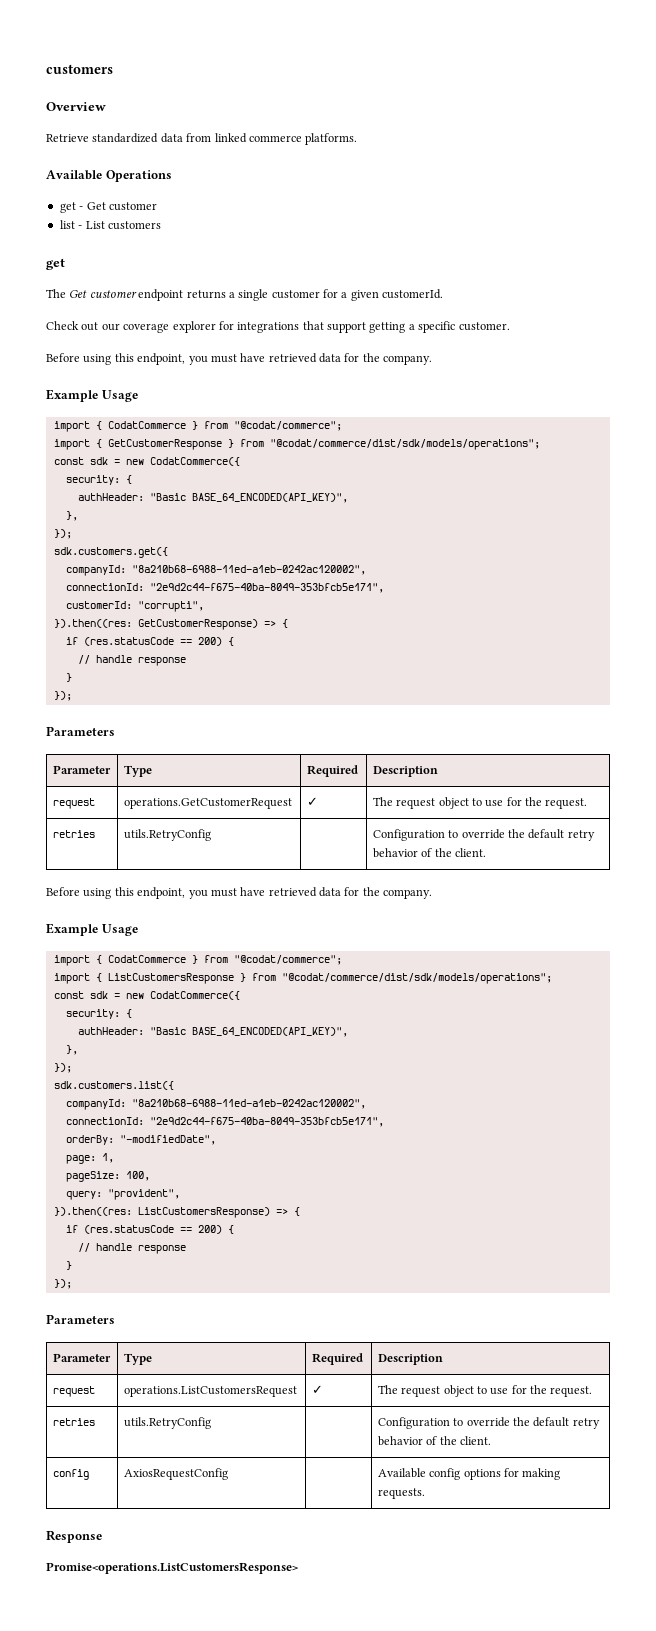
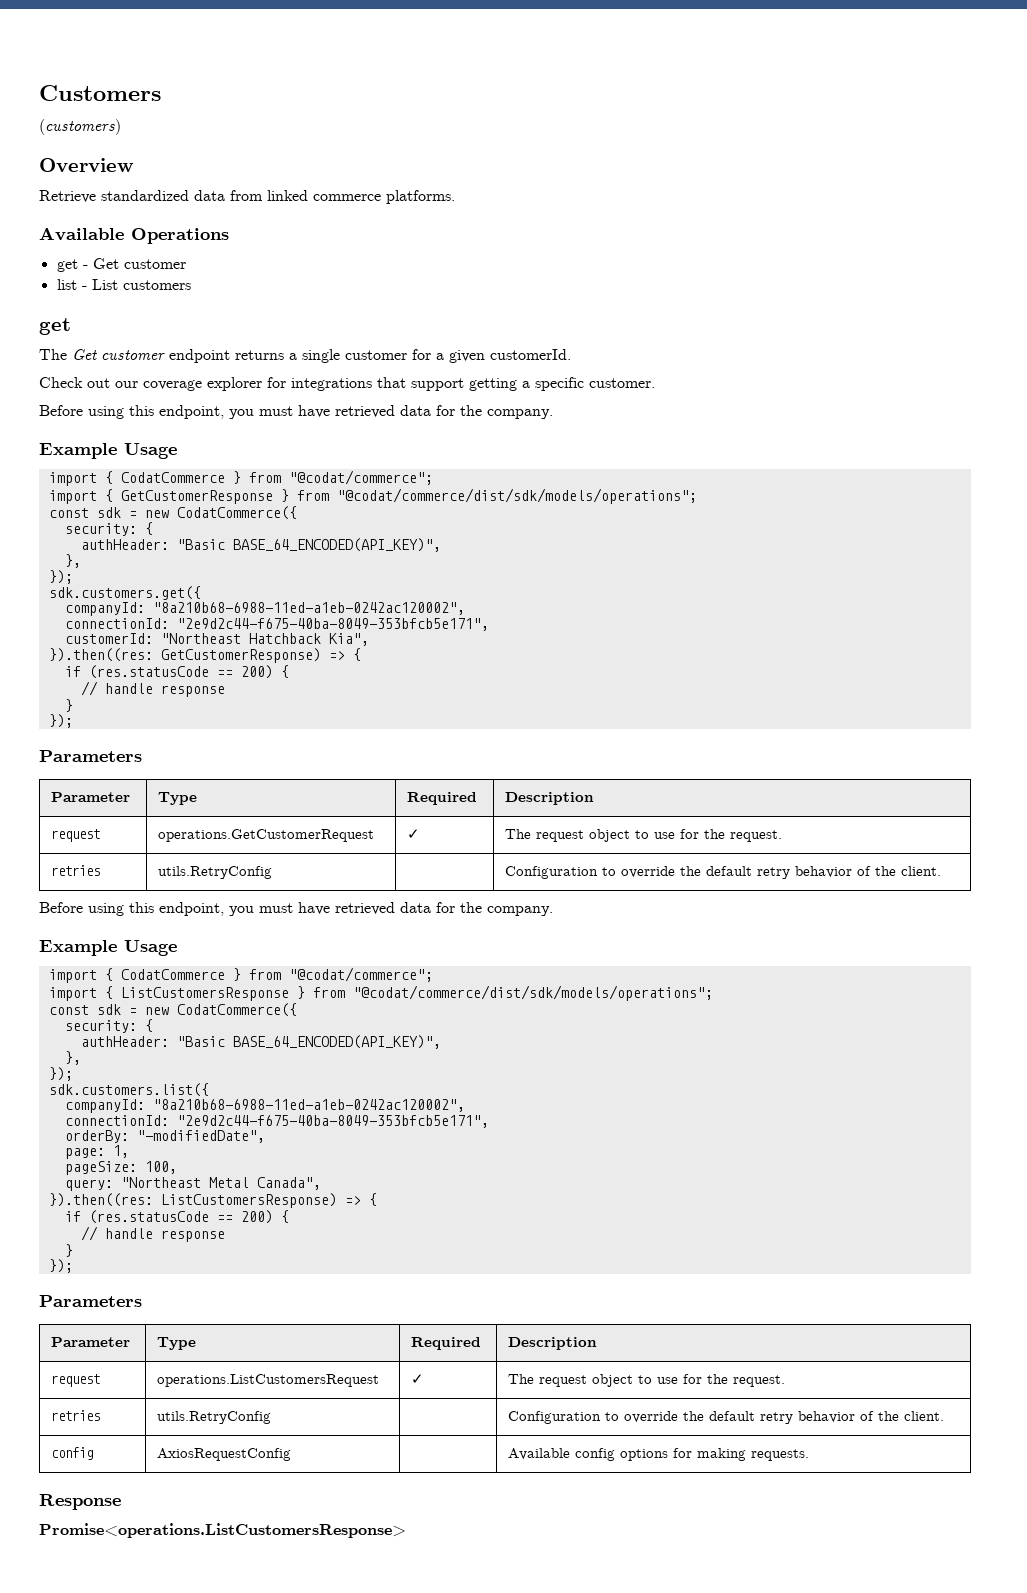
[46,64,113,74] customers -> [39,85,161,101] [39,119,121,135] Customers // (customers)
[137,601,204,612] "corrupti", -> [160,633,369,646] "Northeast Hatchback Kia",
[107,1189,180,1200] "provident", -> [120,1177,321,1190] "Northeast Metal Canada",

